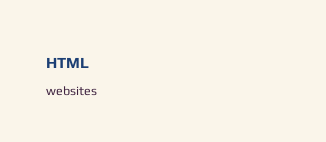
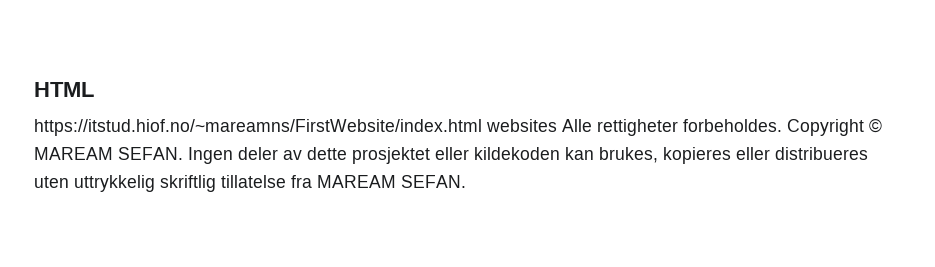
[46,86,97,96] websites -> [34,118,882,136] [34,147,868,164] [34,175,466,192] https://itstud.hiof.no/~mareamns/FirstWebsite/index.html websites Alle rettigheter forbeholdes. Copyright © MAREAM SEFAN. Ingen deler av dette prosjektet eller kildekoden kan brukes, kopieres eller distribueres uten uttrykkelig skriftlig tillatelse fra MAREAM SEFAN.

